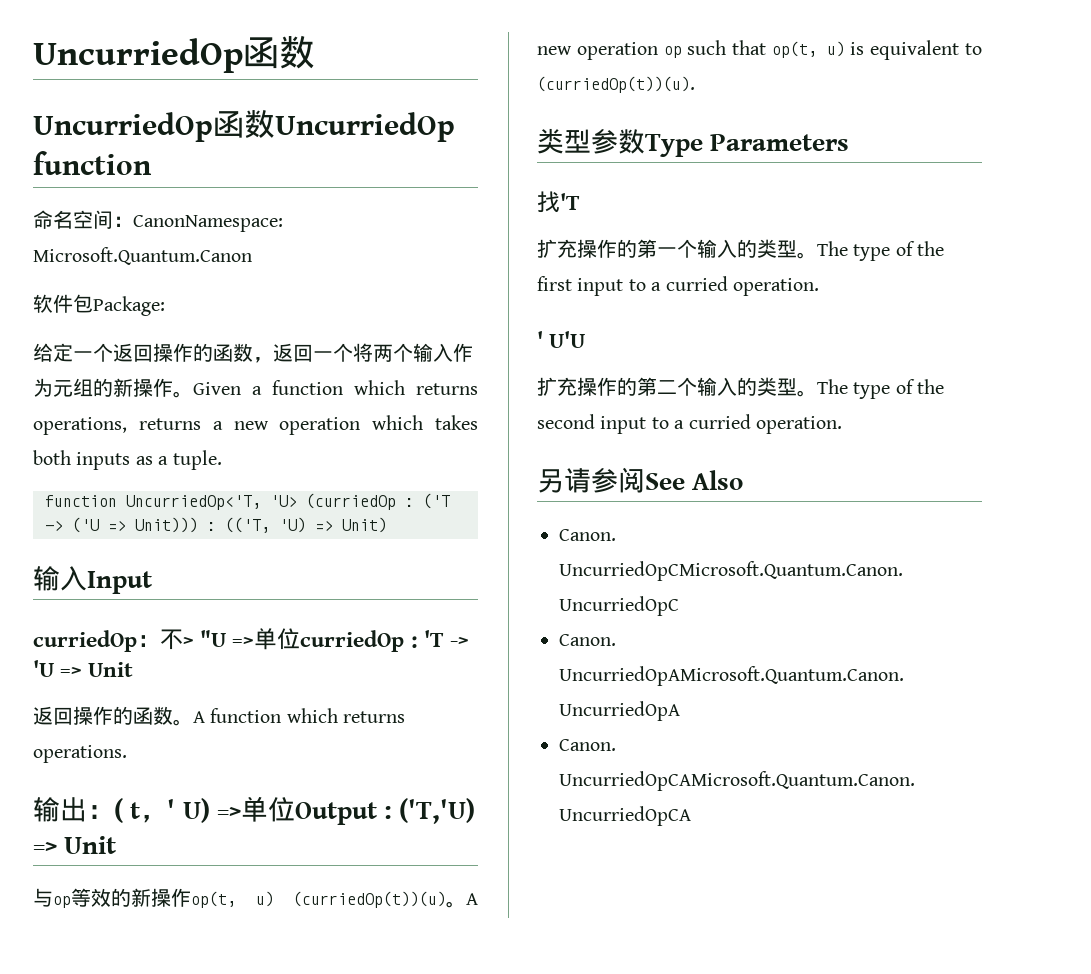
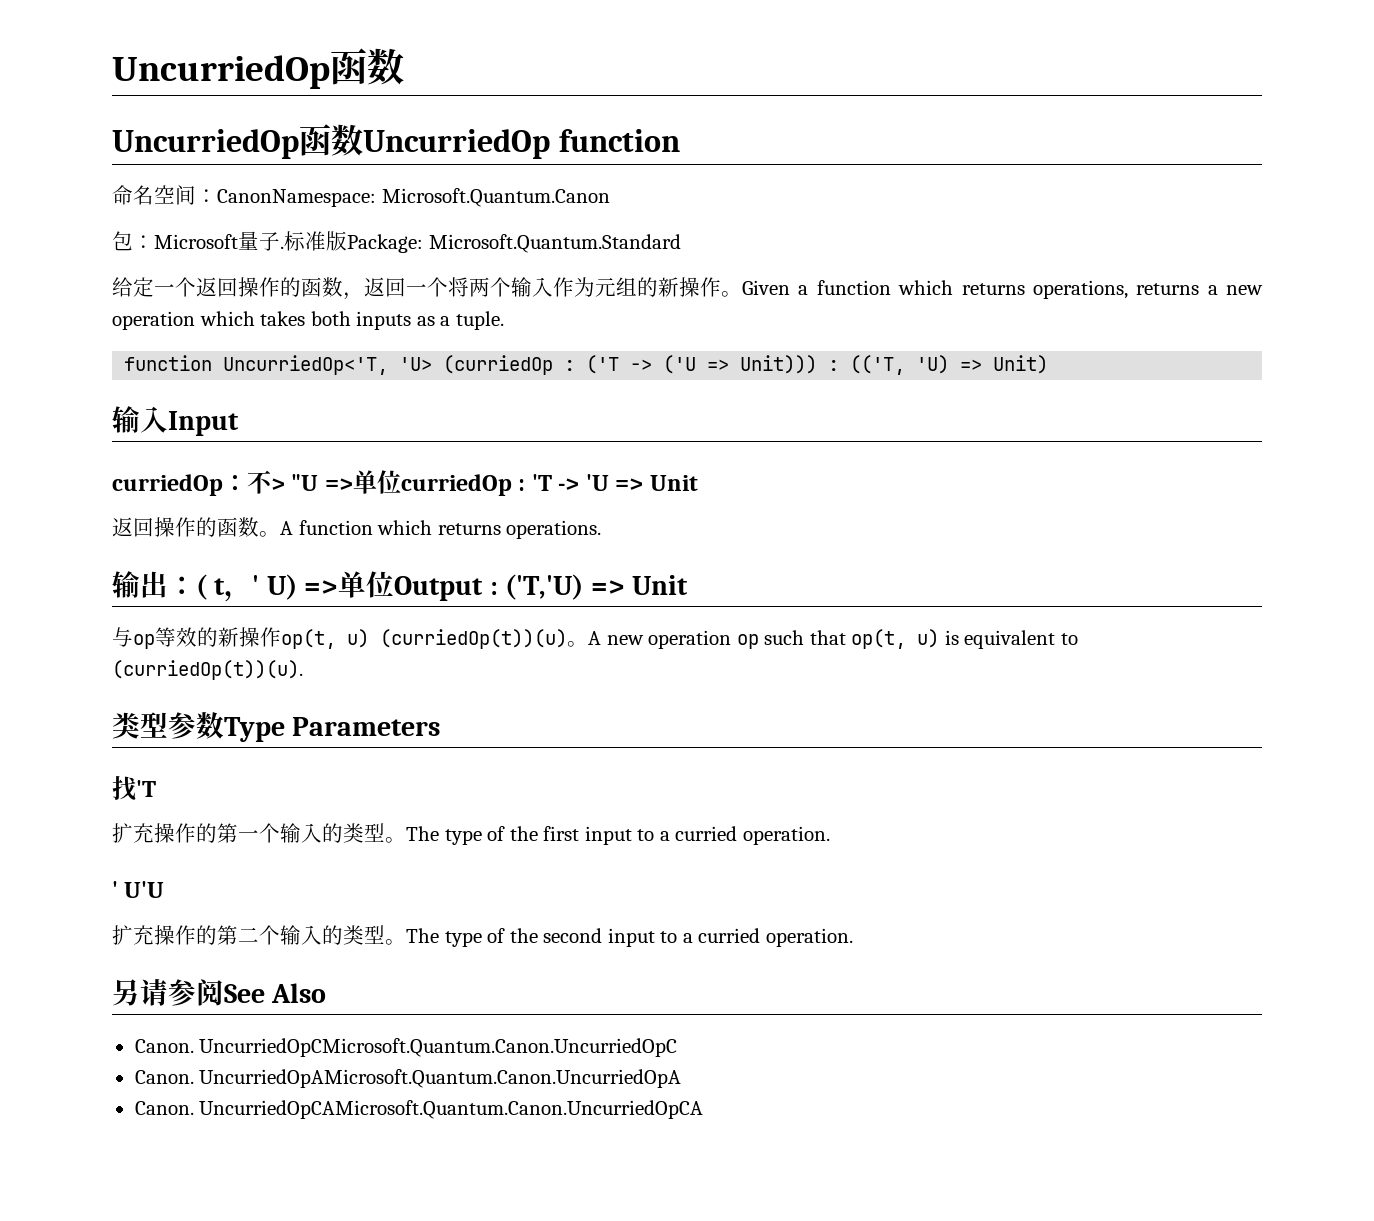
[33,294,93,313] 软件包 -> [112,231,347,251] 包：Microsoft量子.标准版
(165, 306) none -> [428,234,681,253] Microsoft.Quantum.Standard

